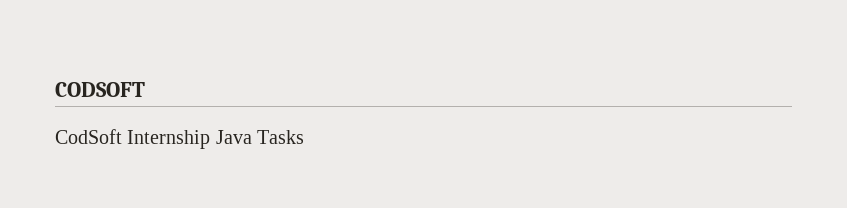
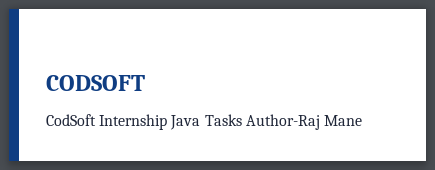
(305, 137) none -> [245,114,362,130] Author-Raj Mane

